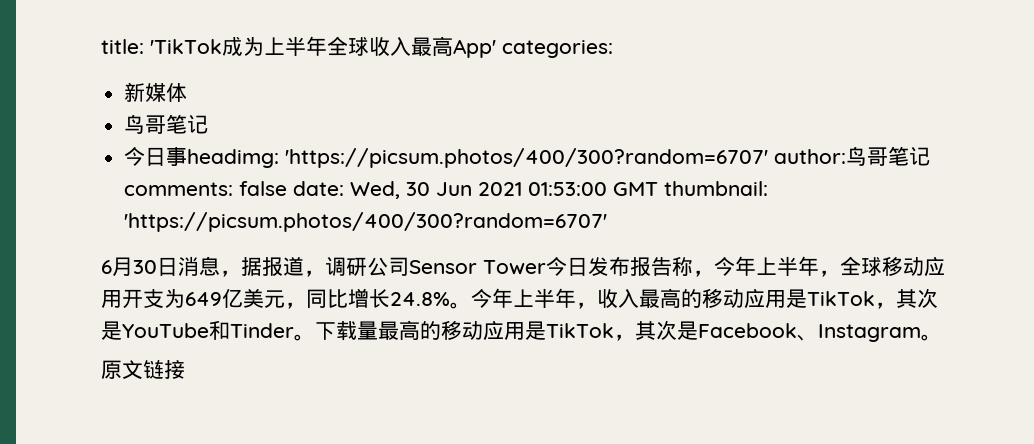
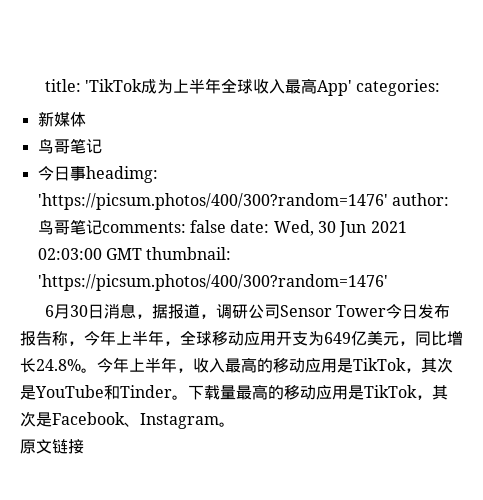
[285,148,769,168] 'https://picsum.photos/400/300?random=6707' -> [37,193,388,210] 'https://picsum.photos/400/300?random=1476'
[528,182,608,196] 01:53:00 -> [37,248,102,260] 02:03:00
[124,212,608,232] 'https://picsum.photos/400/300?random=6707' -> [37,274,388,291] 'https://picsum.photos/400/300?random=1476'

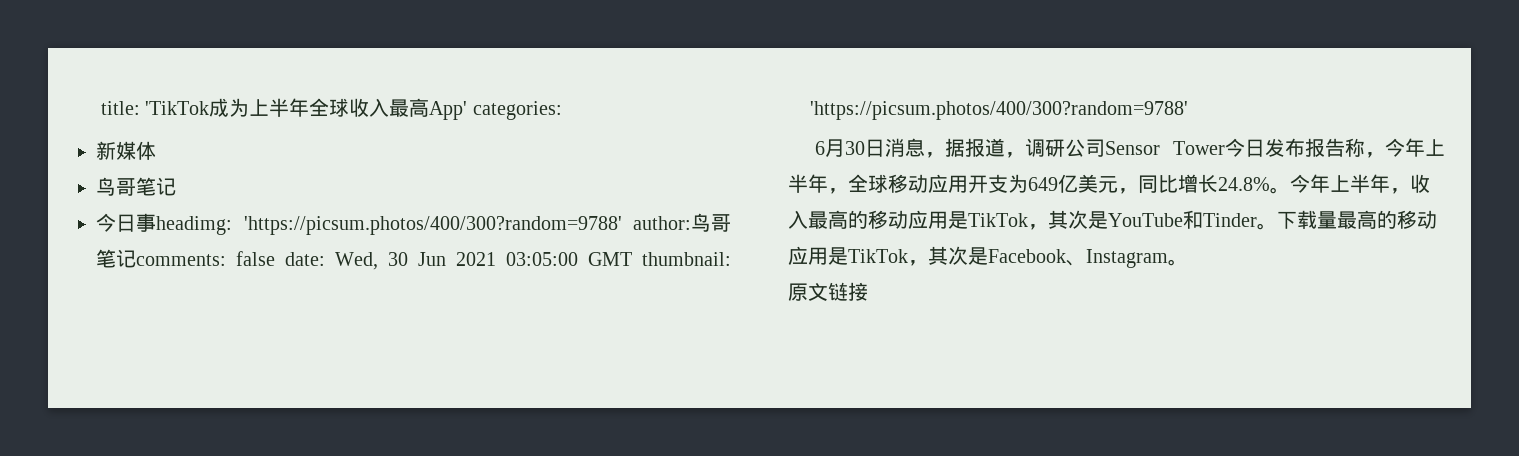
[37,193,388,210] 'https://picsum.photos/400/300?random=1476' -> [243,216,622,235] 'https://picsum.photos/400/300?random=9788'
[37,248,102,260] 02:03:00 -> [506,252,578,266] 03:05:00
[37,274,388,291] 'https://picsum.photos/400/300?random=1476' -> [810,101,1188,120] 'https://picsum.photos/400/300?random=9788'

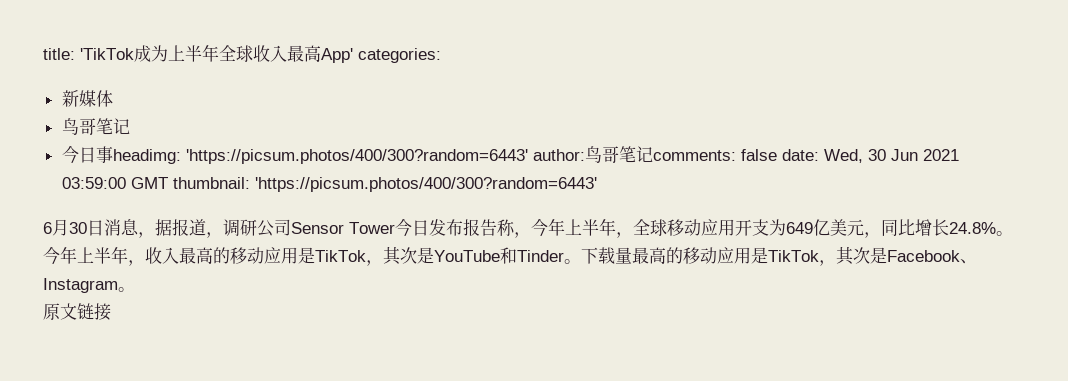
[243,216,622,235] 'https://picsum.photos/400/300?random=9788' -> [185,149,528,164] 'https://picsum.photos/400/300?random=6443'
[506,252,578,266] 03:05:00 -> [61,177,126,189] 03:59:00
[810,101,1188,120] 'https://picsum.photos/400/300?random=9788' -> [254,177,597,192] 'https://picsum.photos/400/300?random=6443'

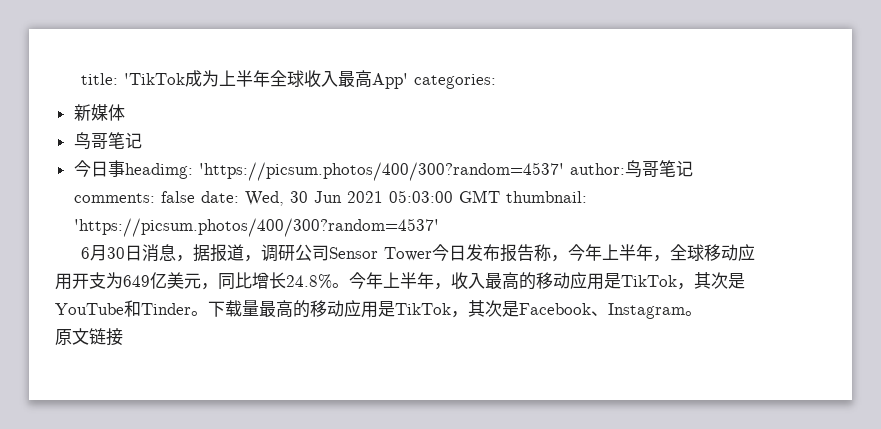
[185,149,528,164] 'https://picsum.photos/400/300?random=6443' -> [198,162,564,181] 'https://picsum.photos/400/300?random=4537'
[61,177,126,189] 03:59:00 -> [388,190,453,203] 05:03:00
[254,177,597,192] 'https://picsum.photos/400/300?random=6443' -> [73,218,439,237] 'https://picsum.photos/400/300?random=4537'

